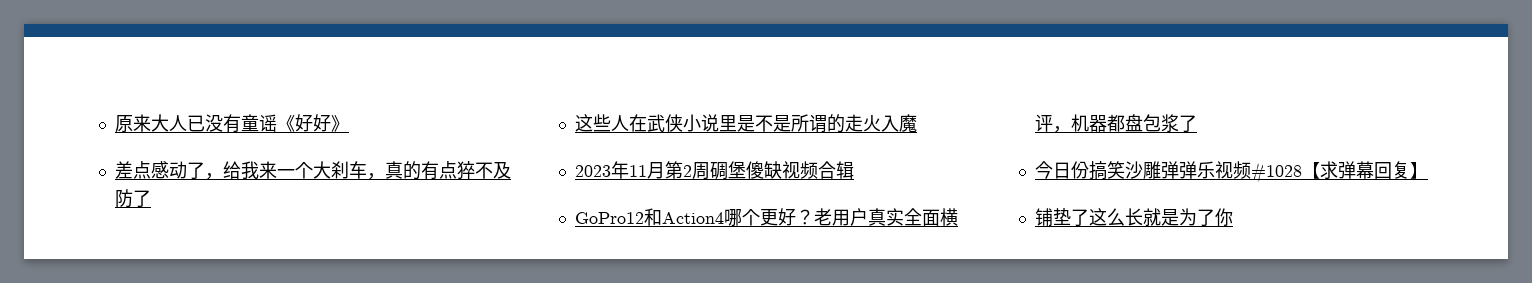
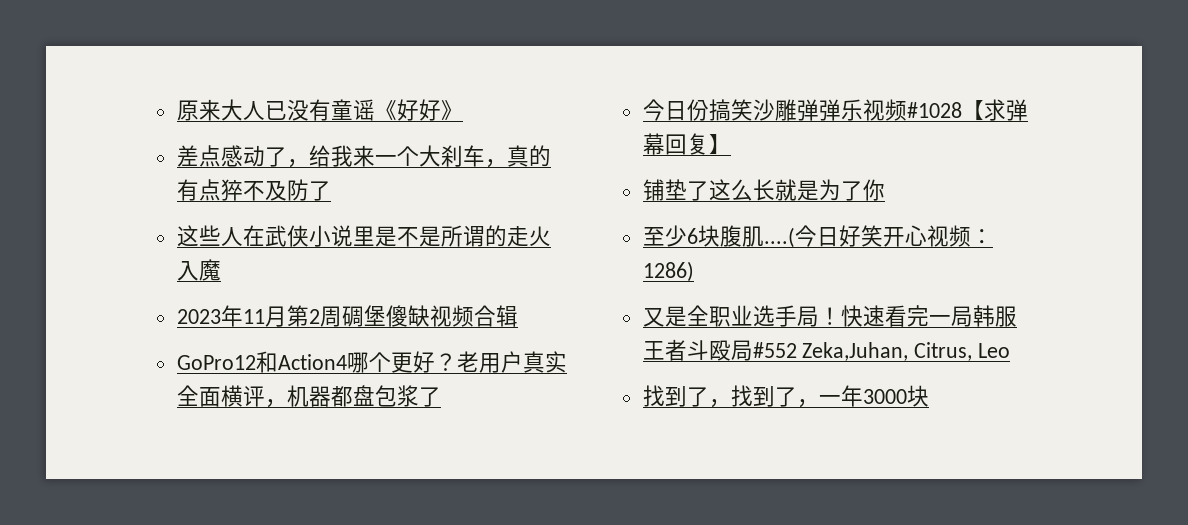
(1233, 217) none -> [642,225,993,248] [642,261,694,282] [642,305,1017,327] [642,339,1011,361] [642,385,929,408] // 至少6块腹肌....(今日好笑开心视频：1286) // 又是全职业选手局！快速看完一局韩服王者斗殴局#552 Zeka,Juhan, Citrus, Leo // 找到了，找到了，一年3000块

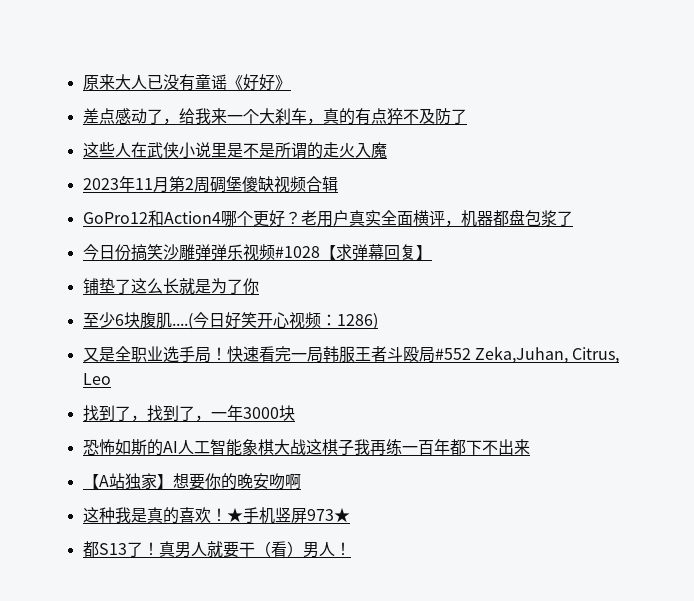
(929, 396) none -> [82,439,530,456] [82,473,301,490] [82,507,350,524] [82,541,351,558] // 恐怖如斯的AI人工智能象棋大战这棋子我再练一百年都下不出来 // 【A站独家】想要你的晚安吻啊 // 这种我是真的喜欢！★手机竖屏973★ // 都S13了！真男人就要干（看）男人！

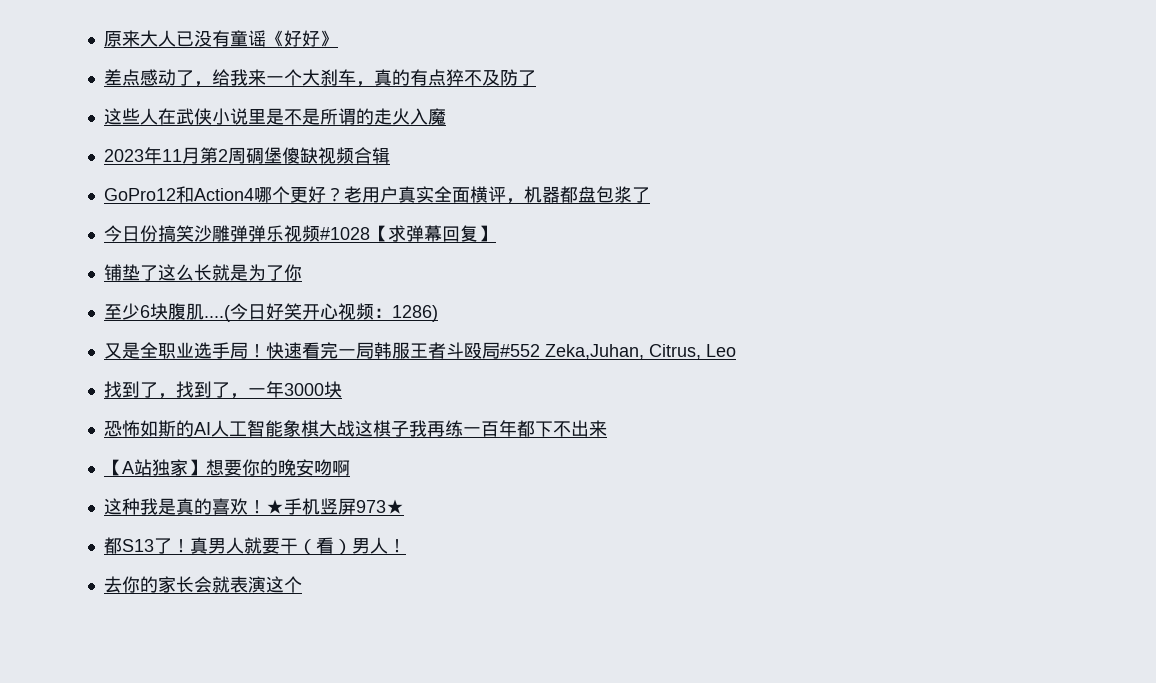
(351, 549) none -> [103,576,302,593] // 去你的家长会就表演这个

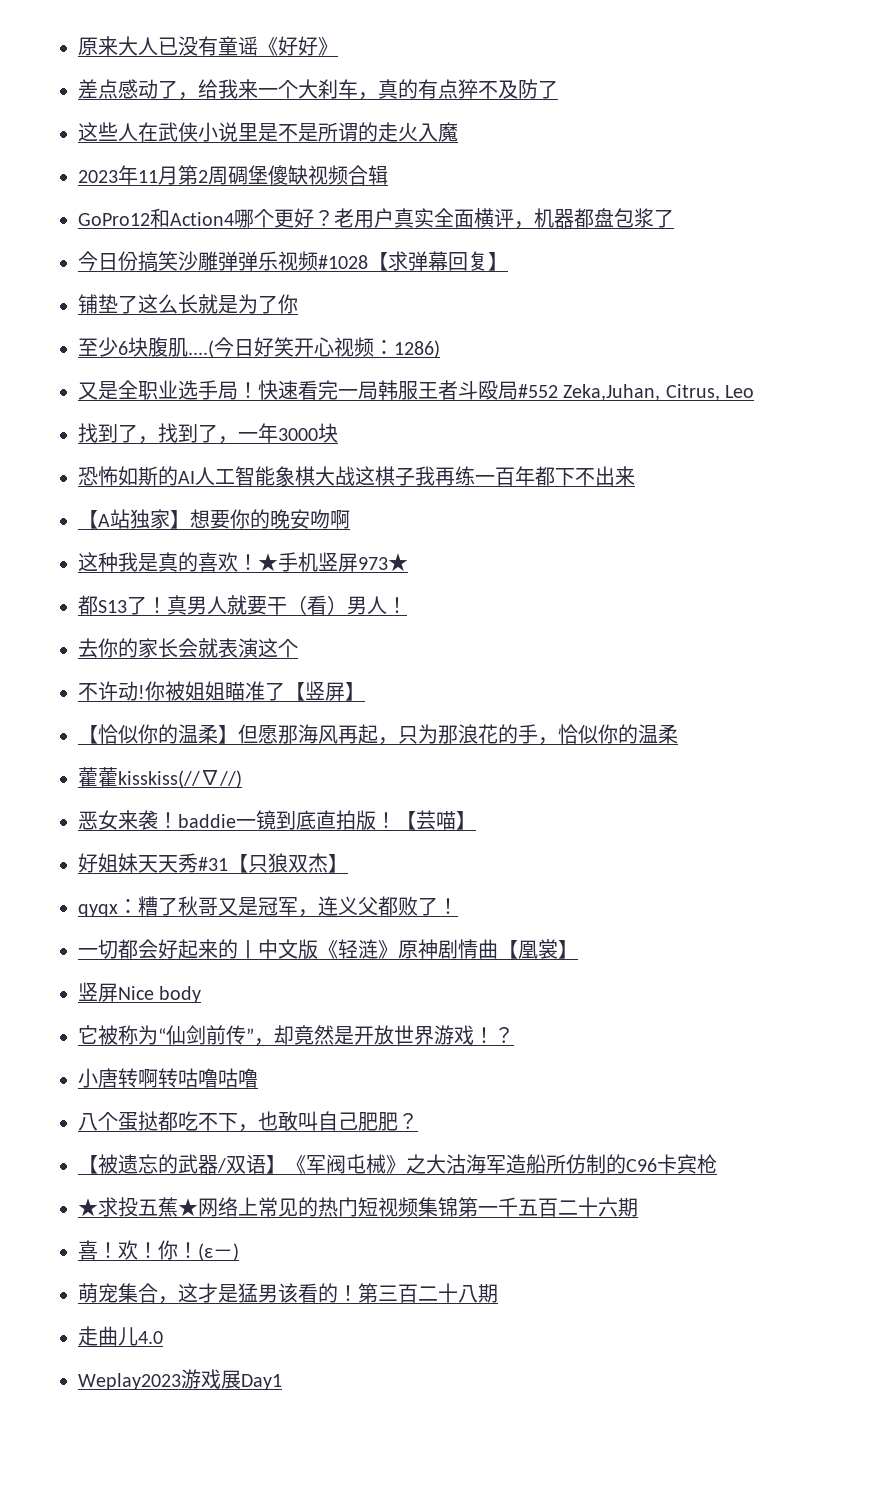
(302, 584) none -> [78,681,365,701] [78,724,678,745] [78,767,242,788] [78,810,476,830] [78,853,348,873] [78,896,458,917] [78,939,578,959] [78,982,202,1003] [78,1025,514,1046] [78,1068,258,1088] [78,1111,418,1132] [78,1154,717,1174] [78,1197,638,1217] [78,1240,239,1261] [78,1283,498,1304] [78,1326,163,1346] [78,1369,282,1390] // 不许动!你被姐姐瞄准了【竖屏】 // 【恰似你的温柔】但愿那海风再起，只为那浪花的手，恰似你的温柔 // 藿藿kisskiss(//∇//) // 恶女来袭！baddie一镜到底直拍版！【芸喵】 // 好姐妹天天秀#31【只狼双杰】 // qyqx：糟了秋哥又是冠军，连义父都败了！ // 一切都会好起来的丨中文版《轻涟》原神剧情曲【凰裳】 // 竖屏Nice body // 它被称为“仙剑前传”，却竟然是开放世界游戏！？ // 小唐转啊转咕噜咕噜 // 八个蛋挞都吃不下，也敢叫自己肥肥？ // 【被遗忘的武器/双语】《军阀屯械》之大沽海军造船所仿制的C96卡宾枪 // ★求投五蕉★网络上常见的热门短视频集锦第一千五百二十六期 // 喜！欢！你！(ε－) // 萌宠集合，这才是猛男该看的！第三百二十八期 // 走曲儿4.0 // Weplay2023游戏展Day1

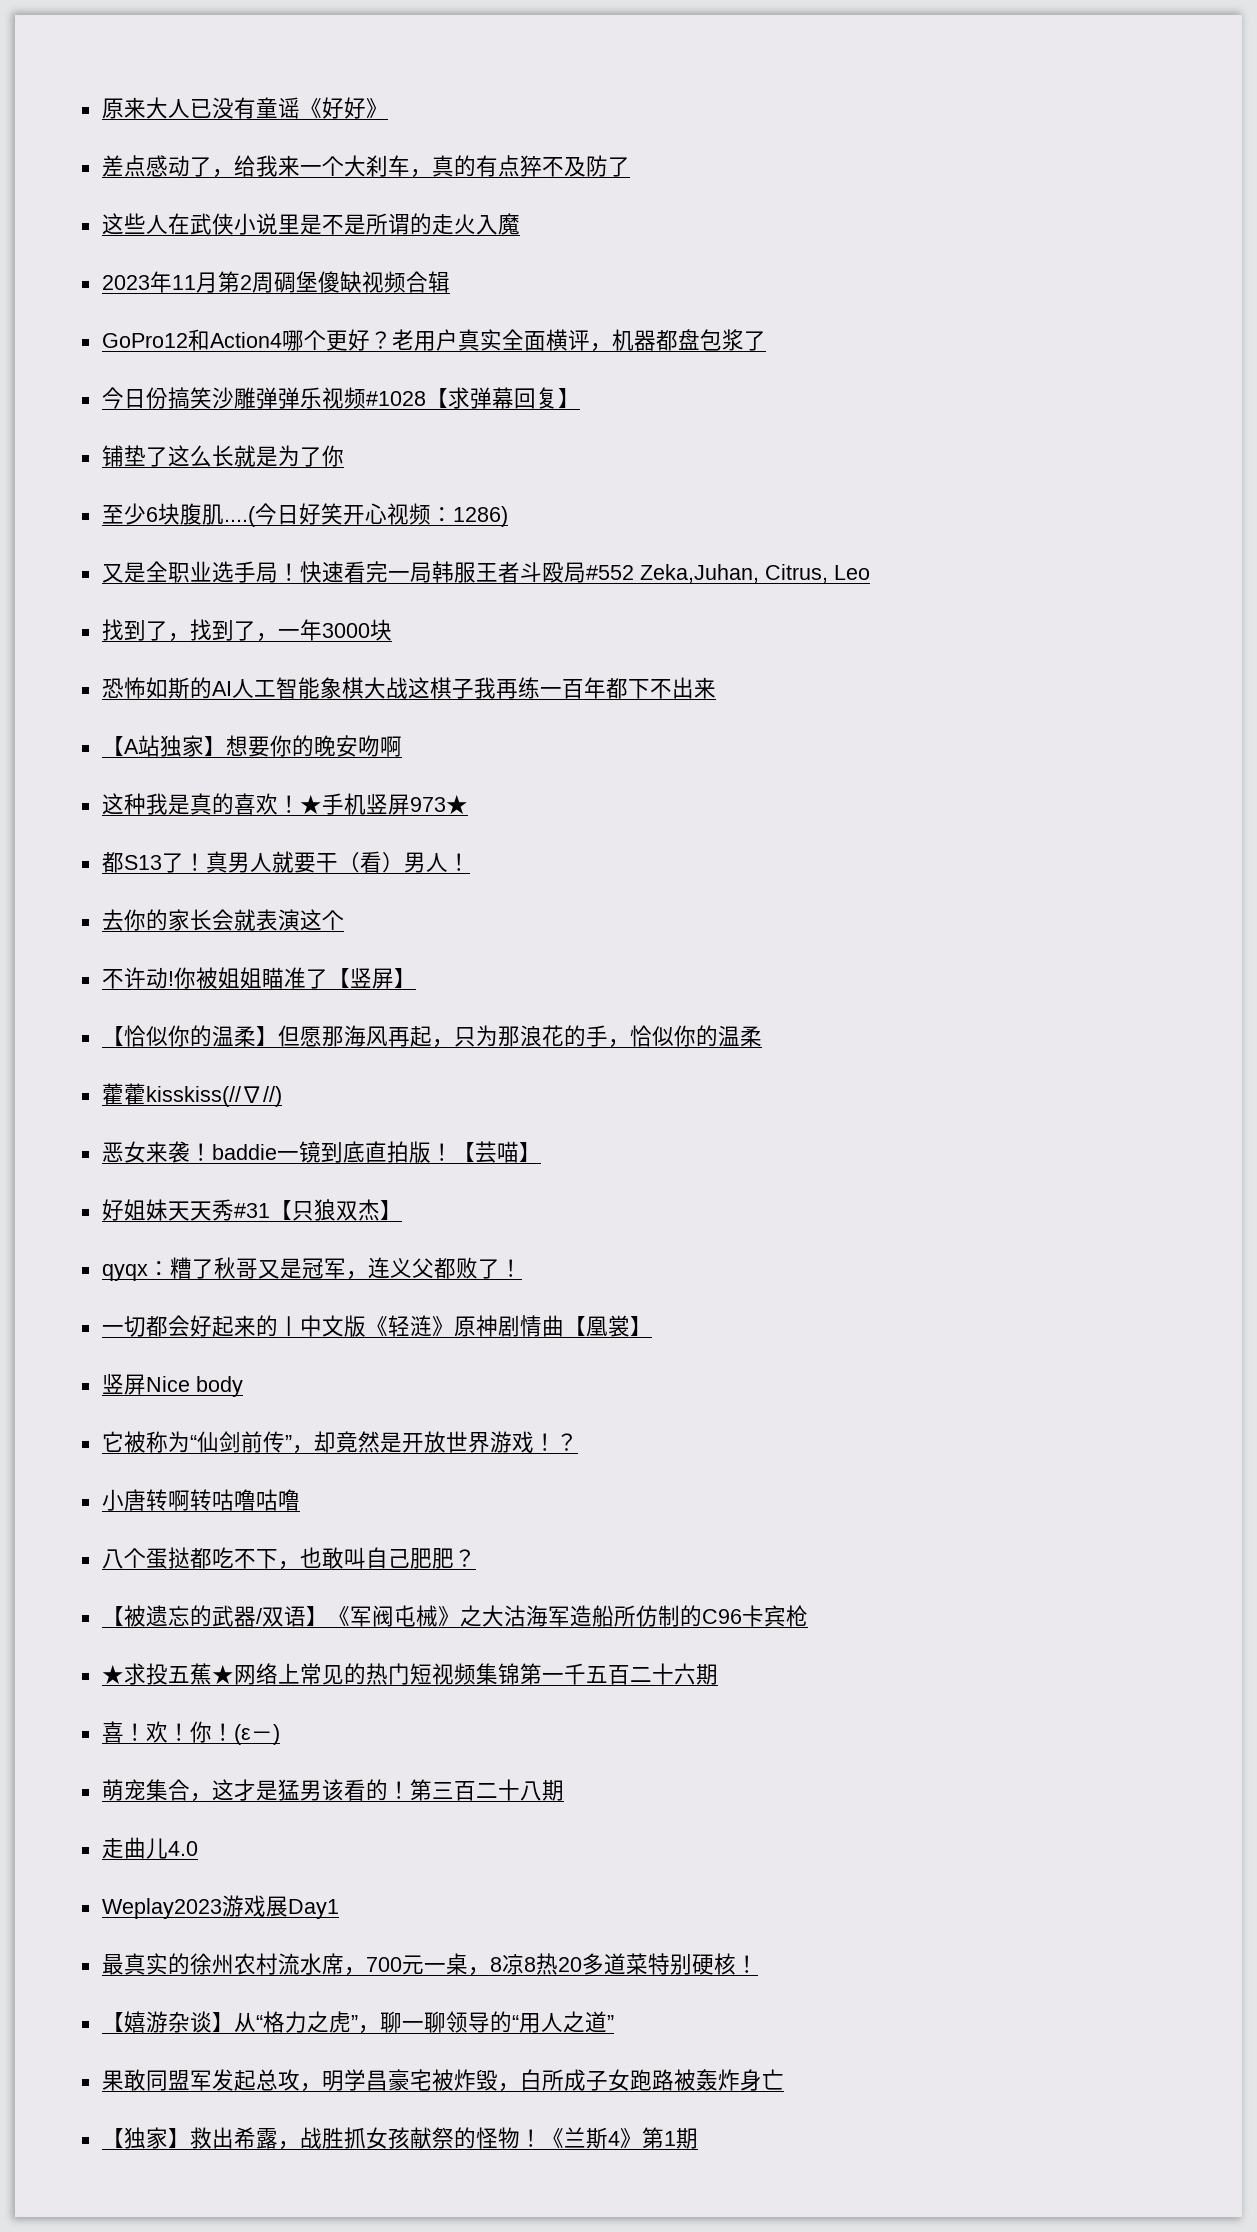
(282, 1382) none -> [101,1953,758,1976] [101,2011,614,2034] [101,2069,784,2092] [101,2127,698,2150] // 最真实的徐州农村流水席，700元一桌，8凉8热20多道菜特别硬核！ // 【嬉游杂谈】从“格力之虎”，聊一聊领导的“用人之道” // 果敢同盟军发起总攻，明学昌豪宅被炸毁，白所成子女跑路被轰炸身亡 // 【独家】救出希露，战胜抓女孩献祭的怪物！《兰斯4》第1期

